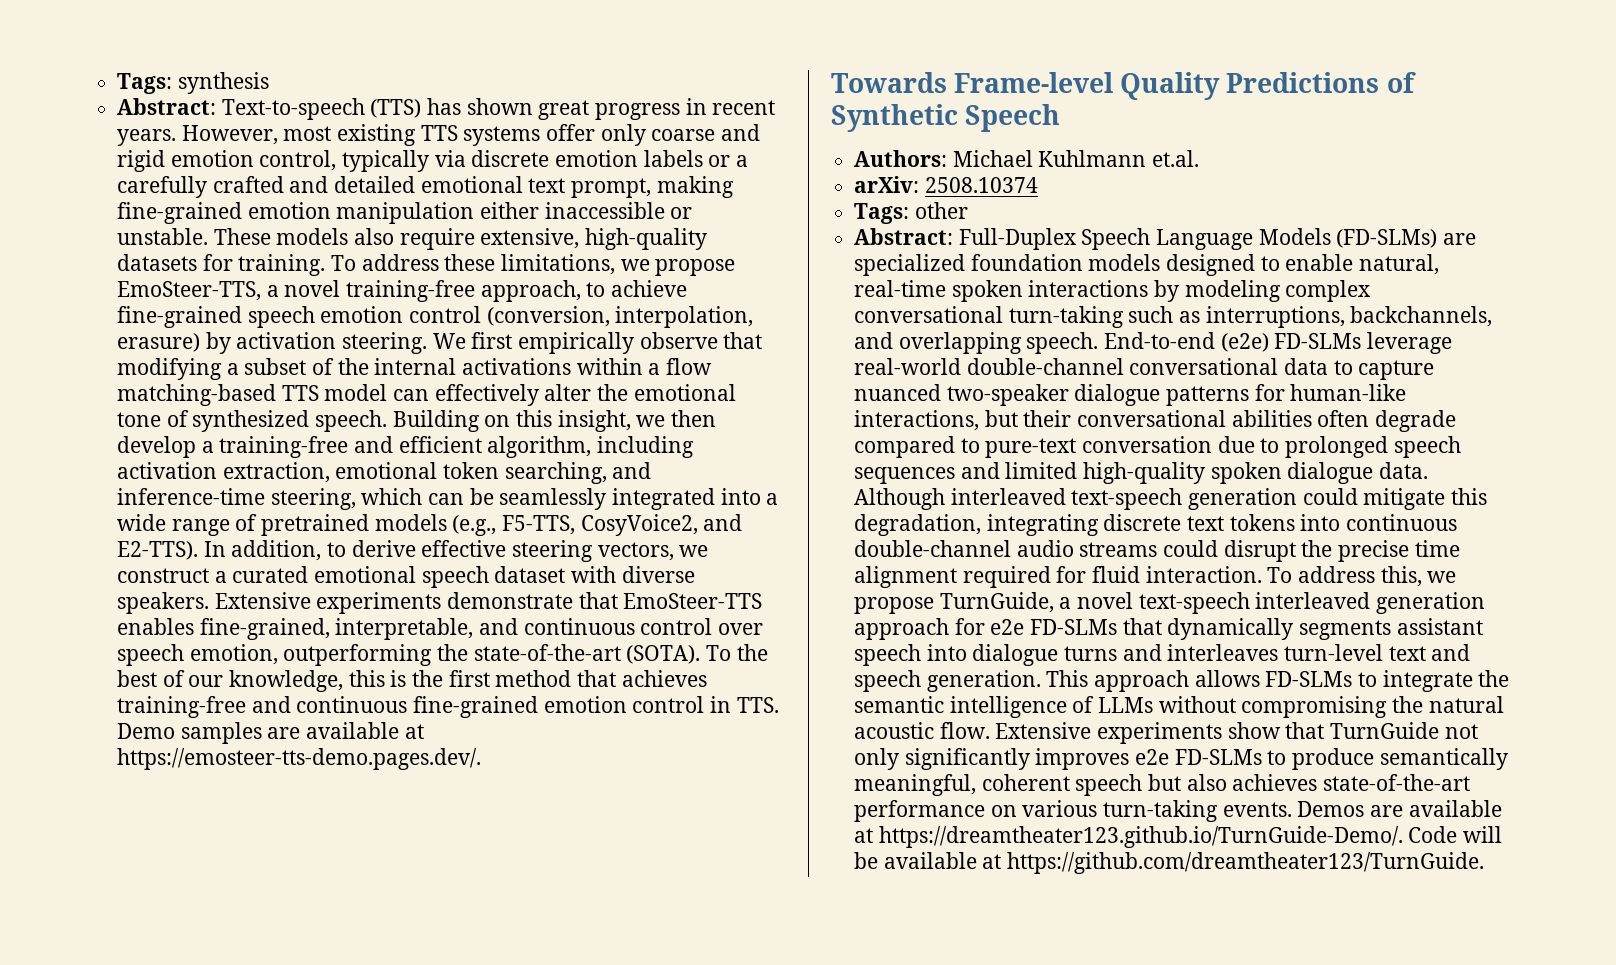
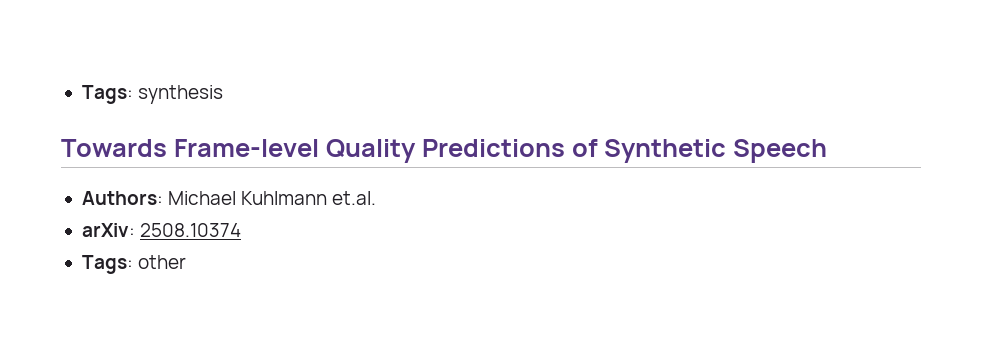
[117,98,776,120] [117,124,761,146] [117,150,749,172] [117,176,734,198] [117,202,693,224] [117,228,708,250] [117,254,736,276] [117,280,688,302] [117,306,754,328] [117,332,763,354] [117,358,713,380] [117,384,736,406] [117,410,717,432] [117,436,695,458] [117,462,652,484] [117,488,779,510] [117,514,743,536] [117,540,709,562] [117,566,695,588] [117,592,763,614] [117,618,764,640] [117,644,768,666] [117,670,707,692] [117,696,779,718] [117,722,424,744] [117,748,482,770] // Abstract: Text-to-speech (TTS) has shown great progress in recent years. However, most existing TTS systems offer only coarse and rigid emotion control, typically via discrete emotion labels or a carefully crafted and detailed emotional text prompt, making fine-grained emotion manipulation either inaccessible or unstable. These models also require extensive, high-quality datasets for training. To address these limitations, we propose EmoSteer-TTS, a novel training-free approach, to achieve fine-grained speech emotion control (conversion, interpolation, erasure) by activation steering. We first empirically observe that modifying a subset of the internal activations within a flow matching-based TTS model can effectively alter the emotional tone of synthesized speech. Building on this insight, we then develop a training-free and efficient algorithm, including activation extraction, emotional token searching, and inference-time steering, which can be seamlessly integrated into a wide range of pretrained models (e.g., F5-TTS, CosyVoice2, and E2-TTS). In addition, to derive effective steering vectors, we construct a curated emotional speech dataset with diverse speakers. Extensive experiments demonstrate that EmoSteer-TTS enables fine-grained, interpretable, and continuous control over speech emotion, outperforming the state-of-the-art (SOTA). To the best of our knowledge, this is the first method that achieves training-free and continuous fine-grained emotion control in TTS. Demo samples are available at https://emosteer-tts-demo.pages.dev/. -> (224, 94) none
[854,228,1477,250] [854,254,1440,276] [854,280,1372,302] [854,306,1493,328] [854,332,1453,354] [854,358,1435,380] [854,384,1407,406] [854,410,1457,432] [854,436,1461,458] [854,462,1429,484] [854,488,1488,510] [854,514,1458,536] [854,540,1460,562] [854,566,1457,588] [854,592,1486,614] [854,618,1483,640] [854,644,1471,666] [854,670,1510,692] [854,696,1504,718] [854,722,1478,744] [854,748,1508,770] [854,774,1471,796] [854,800,1502,822] [854,826,1503,848] [854,852,1485,874] // Abstract: Full-Duplex Speech Language Models (FD-SLMs) are specialized foundation models designed to enable natural, real-time spoken interactions by modeling complex conversational turn-taking such as interruptions, backchannels, and overlapping speech. End-to-end (e2e) FD-SLMs leverage real-world double-channel conversational data to capture nuanced two-speaker dialogue patterns for human-like interactions, but their conversational abilities often degrade compared to pure-text conversation due to prolonged speech sequences and limited high-quality spoken dialogue data. Although interleaved text-speech generation could mitigate this degradation, integrating discrete text tokens into continuous double-channel audio streams could disrupt the precise time alignment required for fluid interaction. To address this, we propose TurnGuide, a novel text-speech interleaved generation approach for e2e FD-SLMs that dynamically segments assistant speech into dialogue turns and interleaves turn-level text and speech generation. This approach allows FD-SLMs to integrate the semantic intelligence of LLMs without compromising the natural acoustic flow. Extensive experiments show that TurnGuide not only significantly improves e2e FD-SLMs to produce semantically meaningful, coherent speech but also achieves state-of-the-art performance on various turn-taking events. Demos are available at https://dreamtheater123.github.io/TurnGuide-Demo/. Code will be available at https://github.com/dreamtheater123/TurnGuide. -> (187, 262) none

